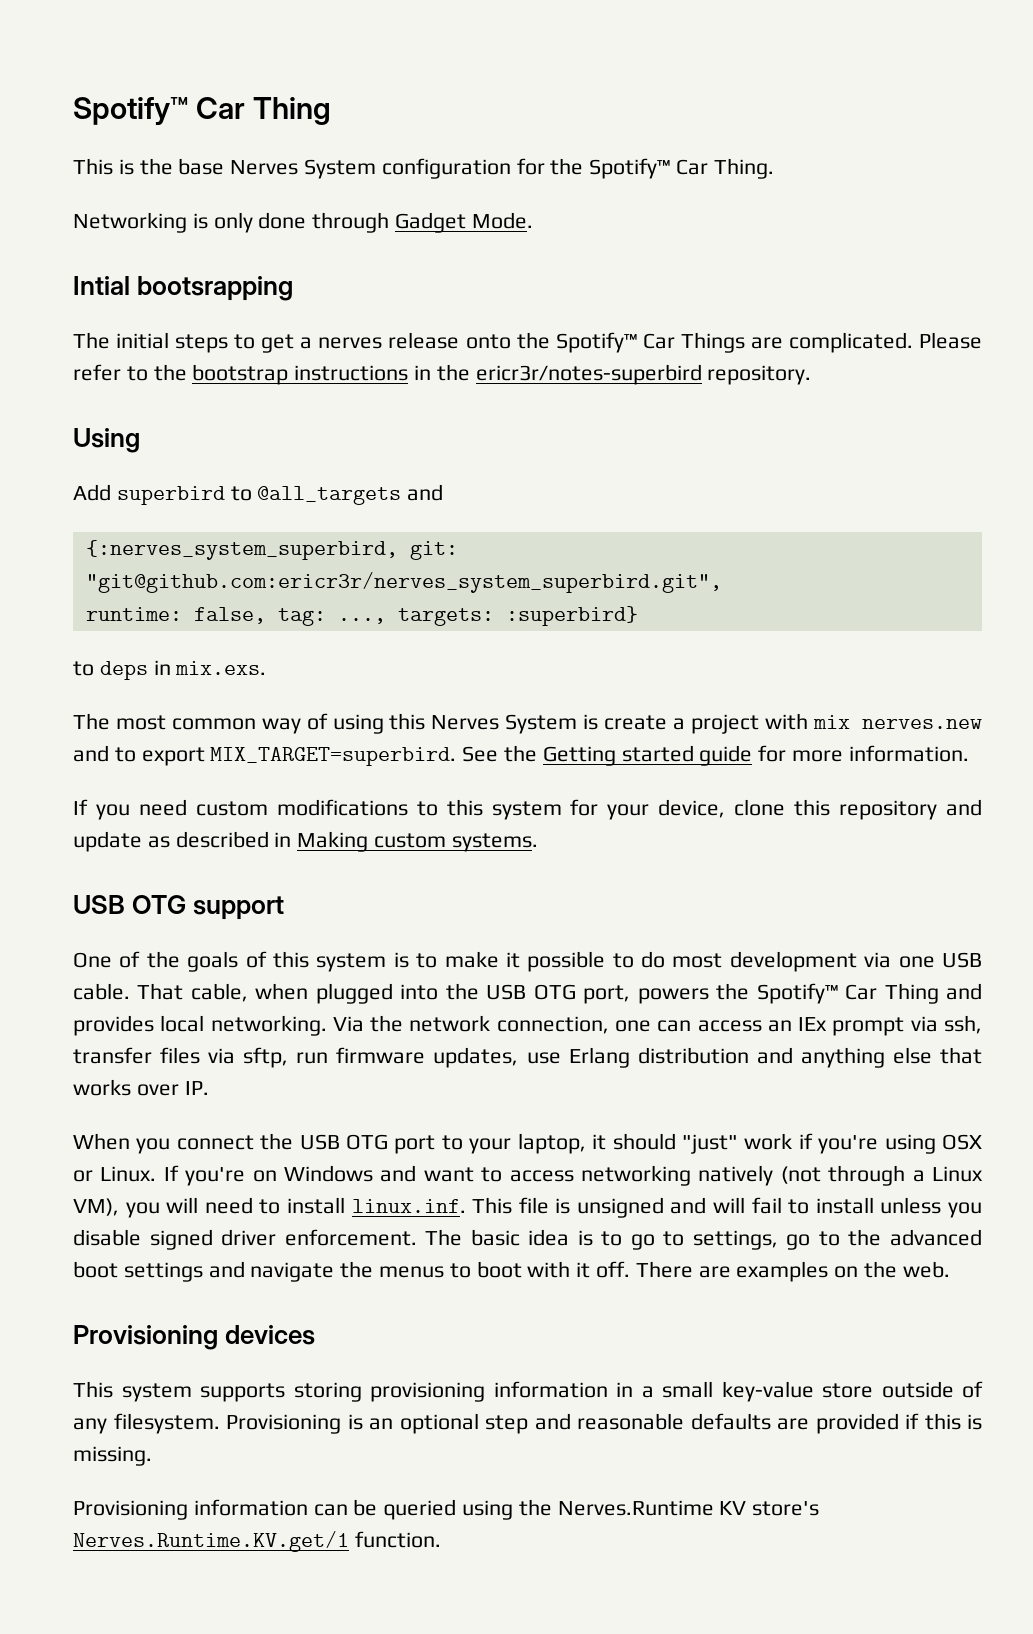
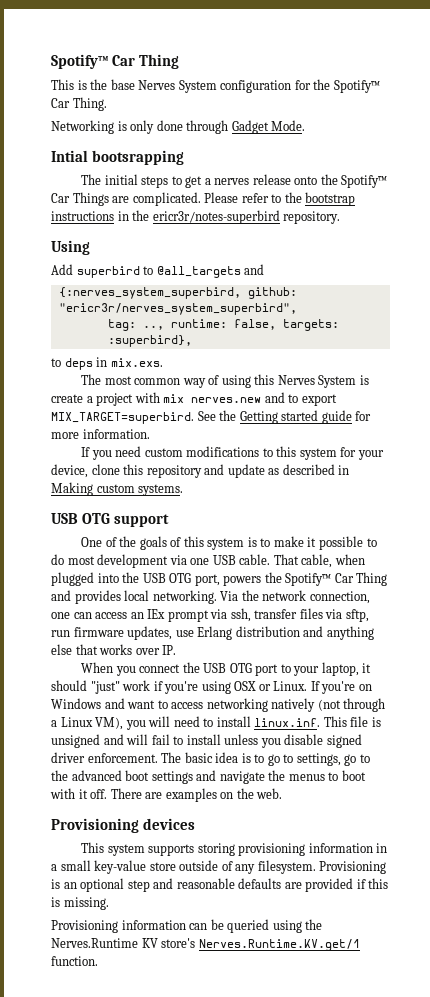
[409,541,458,560] [85,572,722,593] [85,606,638,626] git: "git@github.com:ericr3r/nerves_system_superbird.git", // runtime: false, tag: ..., targets: :superbird} -> [247,287,297,299] [58,303,297,315] [107,319,339,331] [107,335,192,347] github: "ericr3r/nerves_system_superbird", // tag: .., runtime: false, targets: :superbird},

